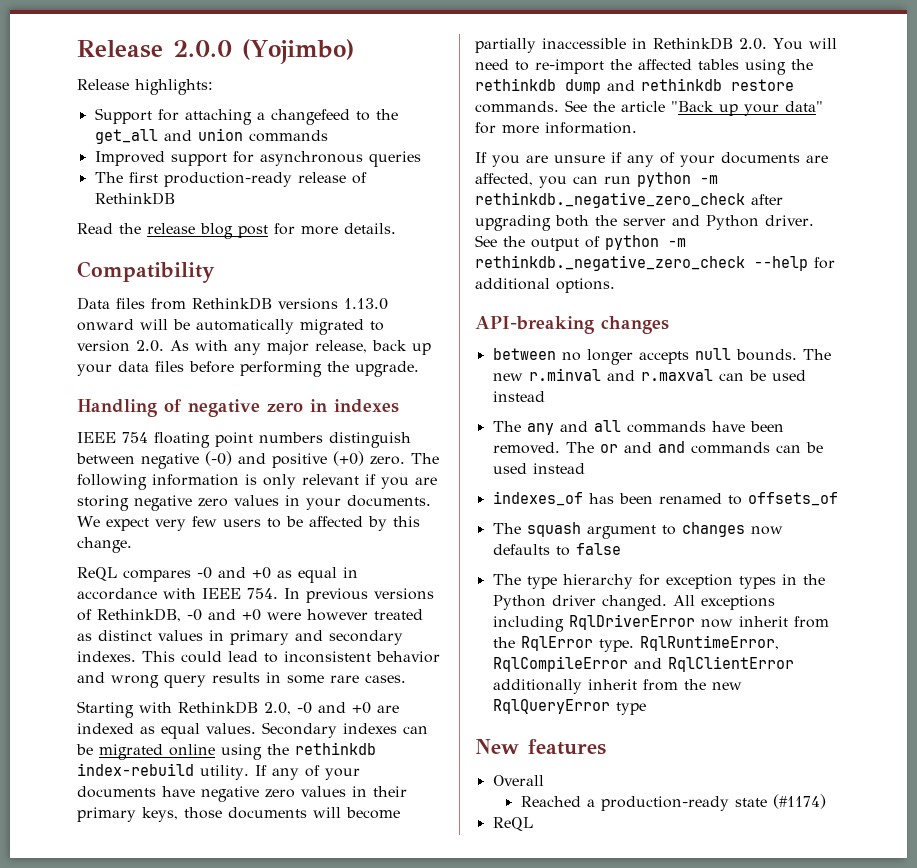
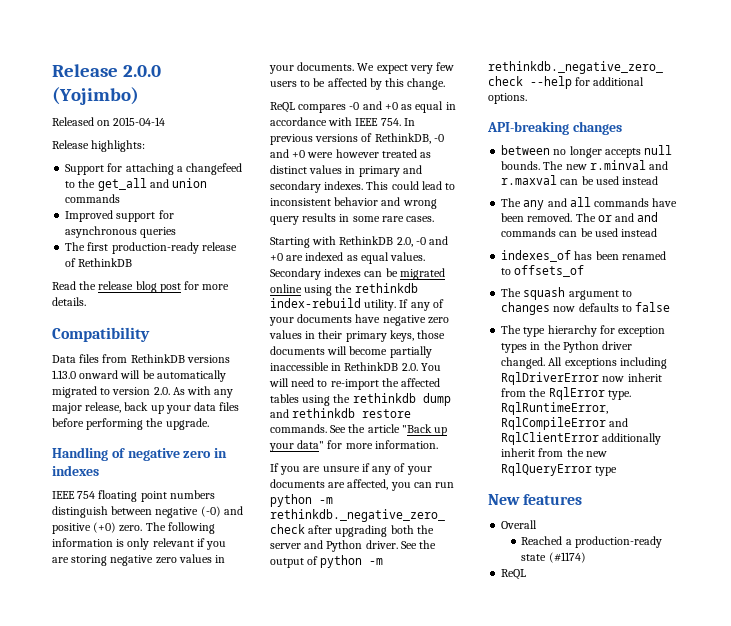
(354, 51) none -> [52,117,166,126] // Released on 2015-04-14

